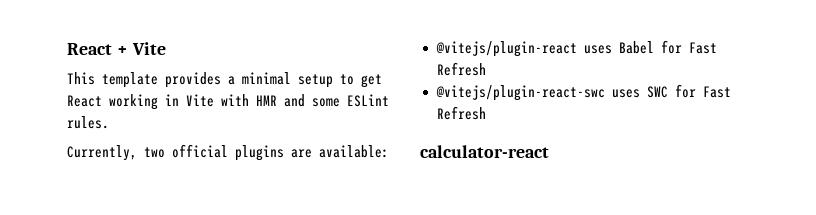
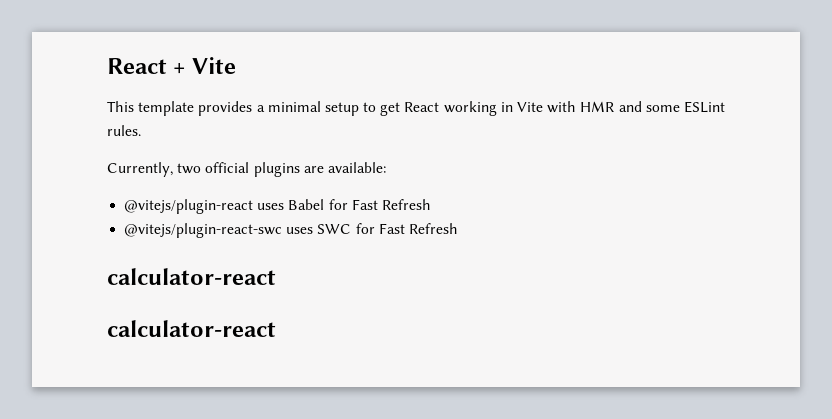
(549, 151) none -> [107,320,276,337] // calculator-react

